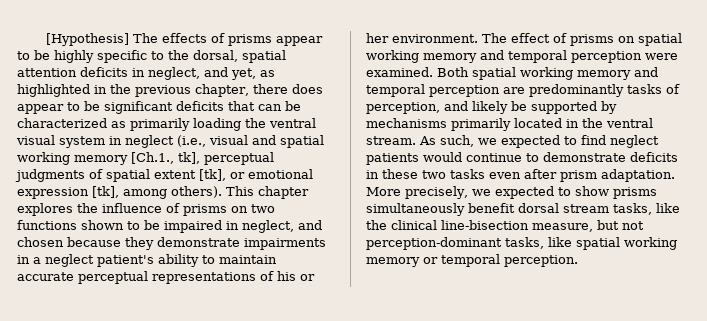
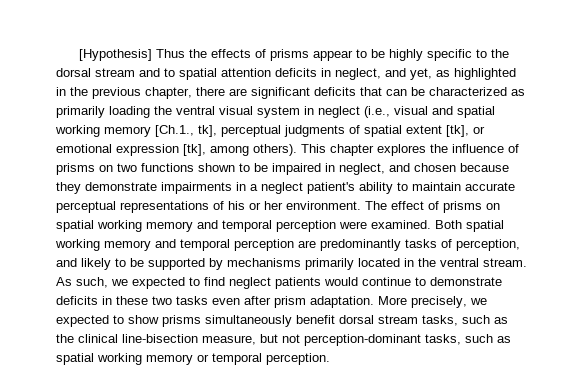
[132,33,158,43] The -> [156,49,208,58] Thus the
[193,50,238,62] dorsal, -> [56,68,175,77] dorsal stream and to
[291,84,323,94] [17,101,100,114] does appear to be -> [229,88,247,96] are
(508, 107) none -> [115,258,126,267] to
[656,203,680,213] like -> [462,315,508,324] such as
[548,237,572,247] like -> [465,334,511,343] such as

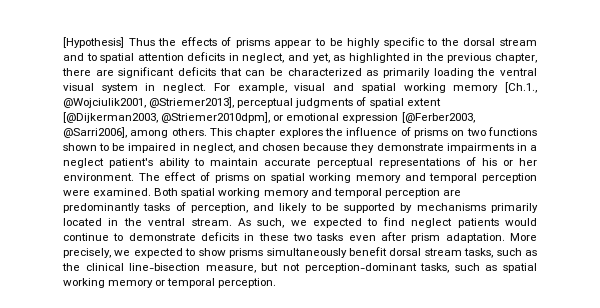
[318,106,390,118] neglect (i.e., -> [163,83,287,93] neglect. For example,
[198,125,217,137] tk], -> [63,97,235,108] @Wojciulik2001, @Striemer2013],
[446,125,469,137] [tk], -> [63,112,271,123] [@Dijkerman2003, @Striemer2010dpm],
[183,144,297,156] [tk], among others). -> [401,112,475,123] [63,127,207,138] [@Ferber2003, @Sarri2006], among others.

